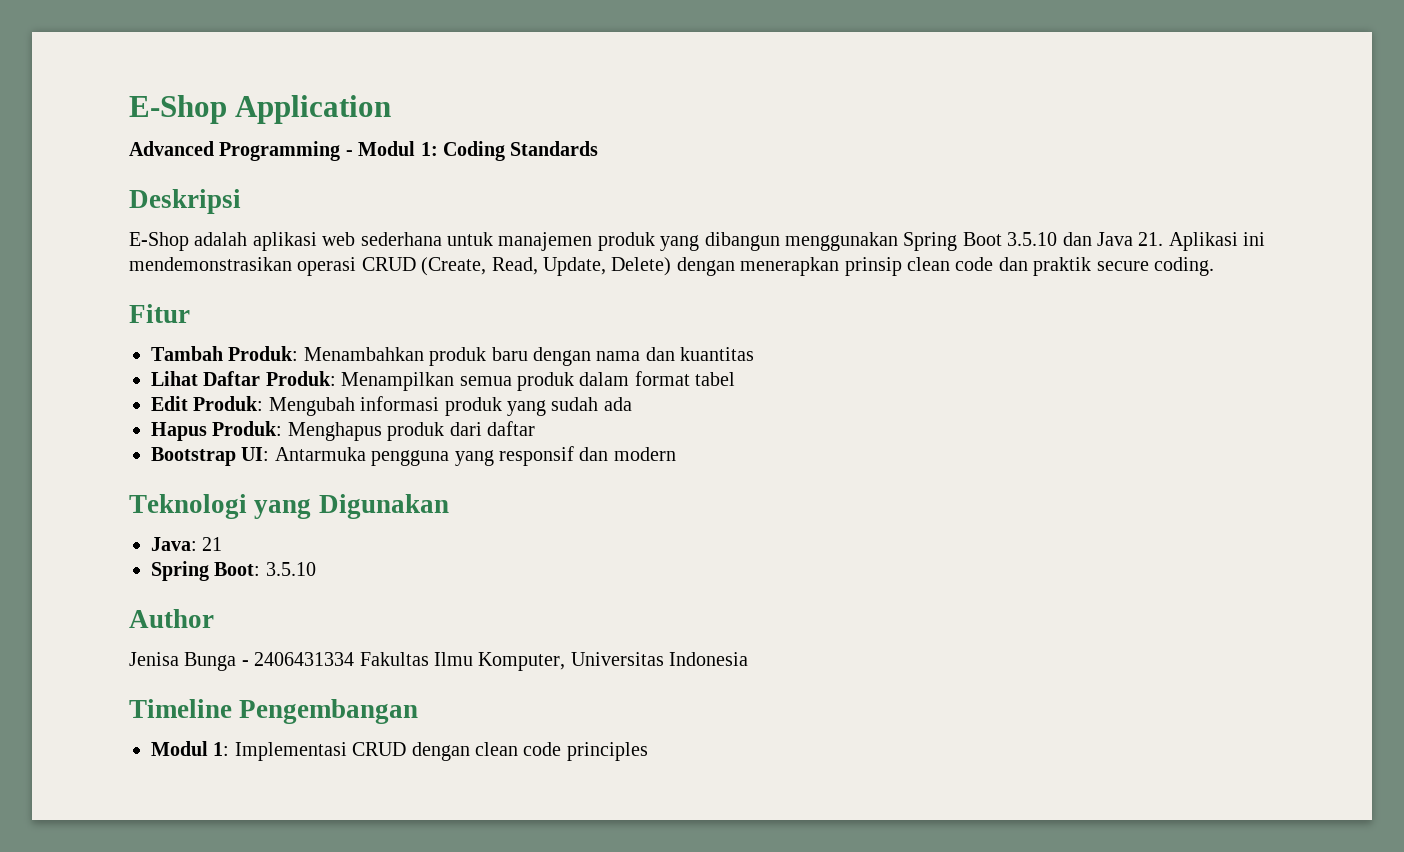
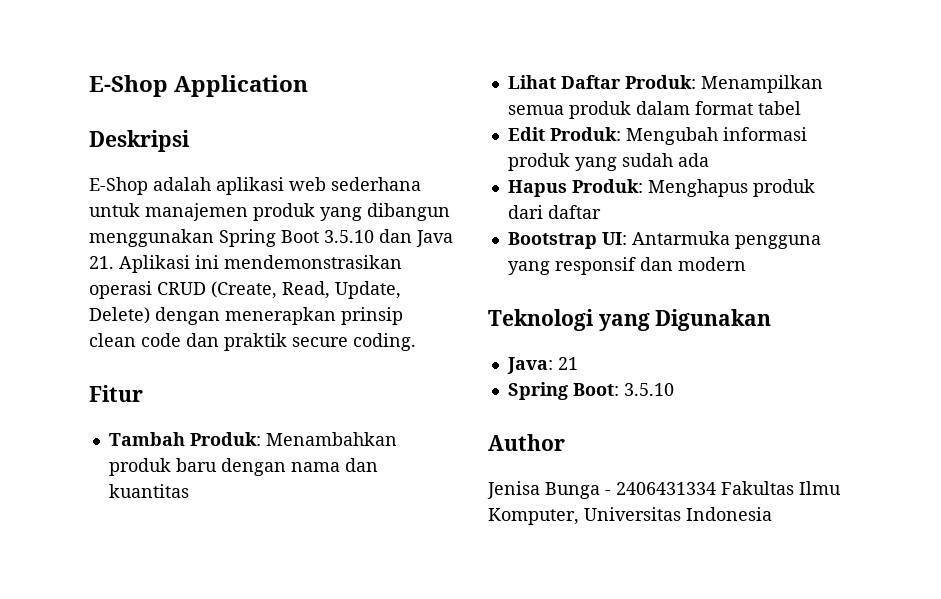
[129,141,599,161] // Advanced Programming - Modul 1: Coding Standards -> (309, 86) none
[129,699,419,724] [151,741,648,761] // Timeline Pengembangan // Modul 1: Implementasi CRUD dengan clean code principles -> (772, 514) none

